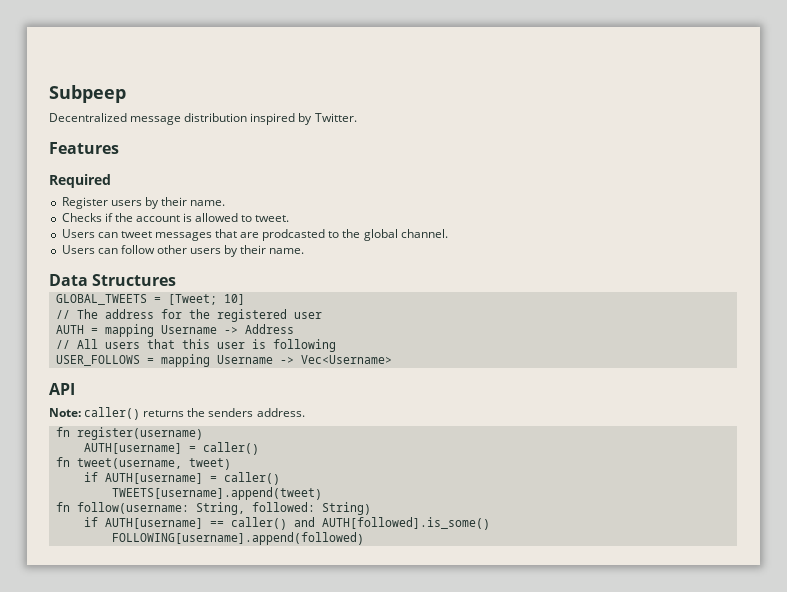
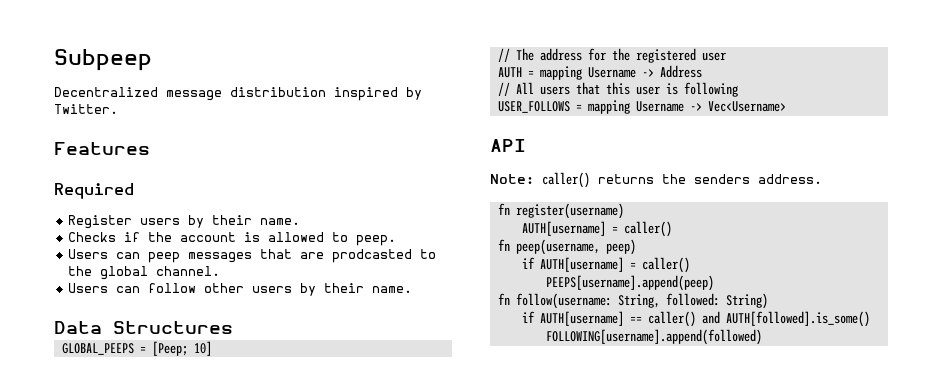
[255,215,290,222] [61,229,152,238] tweet. // Users can tweet -> [356,235,397,246] [68,249,181,263] peep. // Users can peep
[55,294,217,305] GLOBAL_TWEETS = [Tweet; -> [61,341,188,356] GLOBAL_PEEPS = [Peep;
[76,458,231,470] tweet(username, tweet) -> [515,239,636,255] peep(username, peep)
[111,487,322,500] TWEETS[username].append(tweet) -> [545,275,714,291] PEEPS[username].append(peep)

